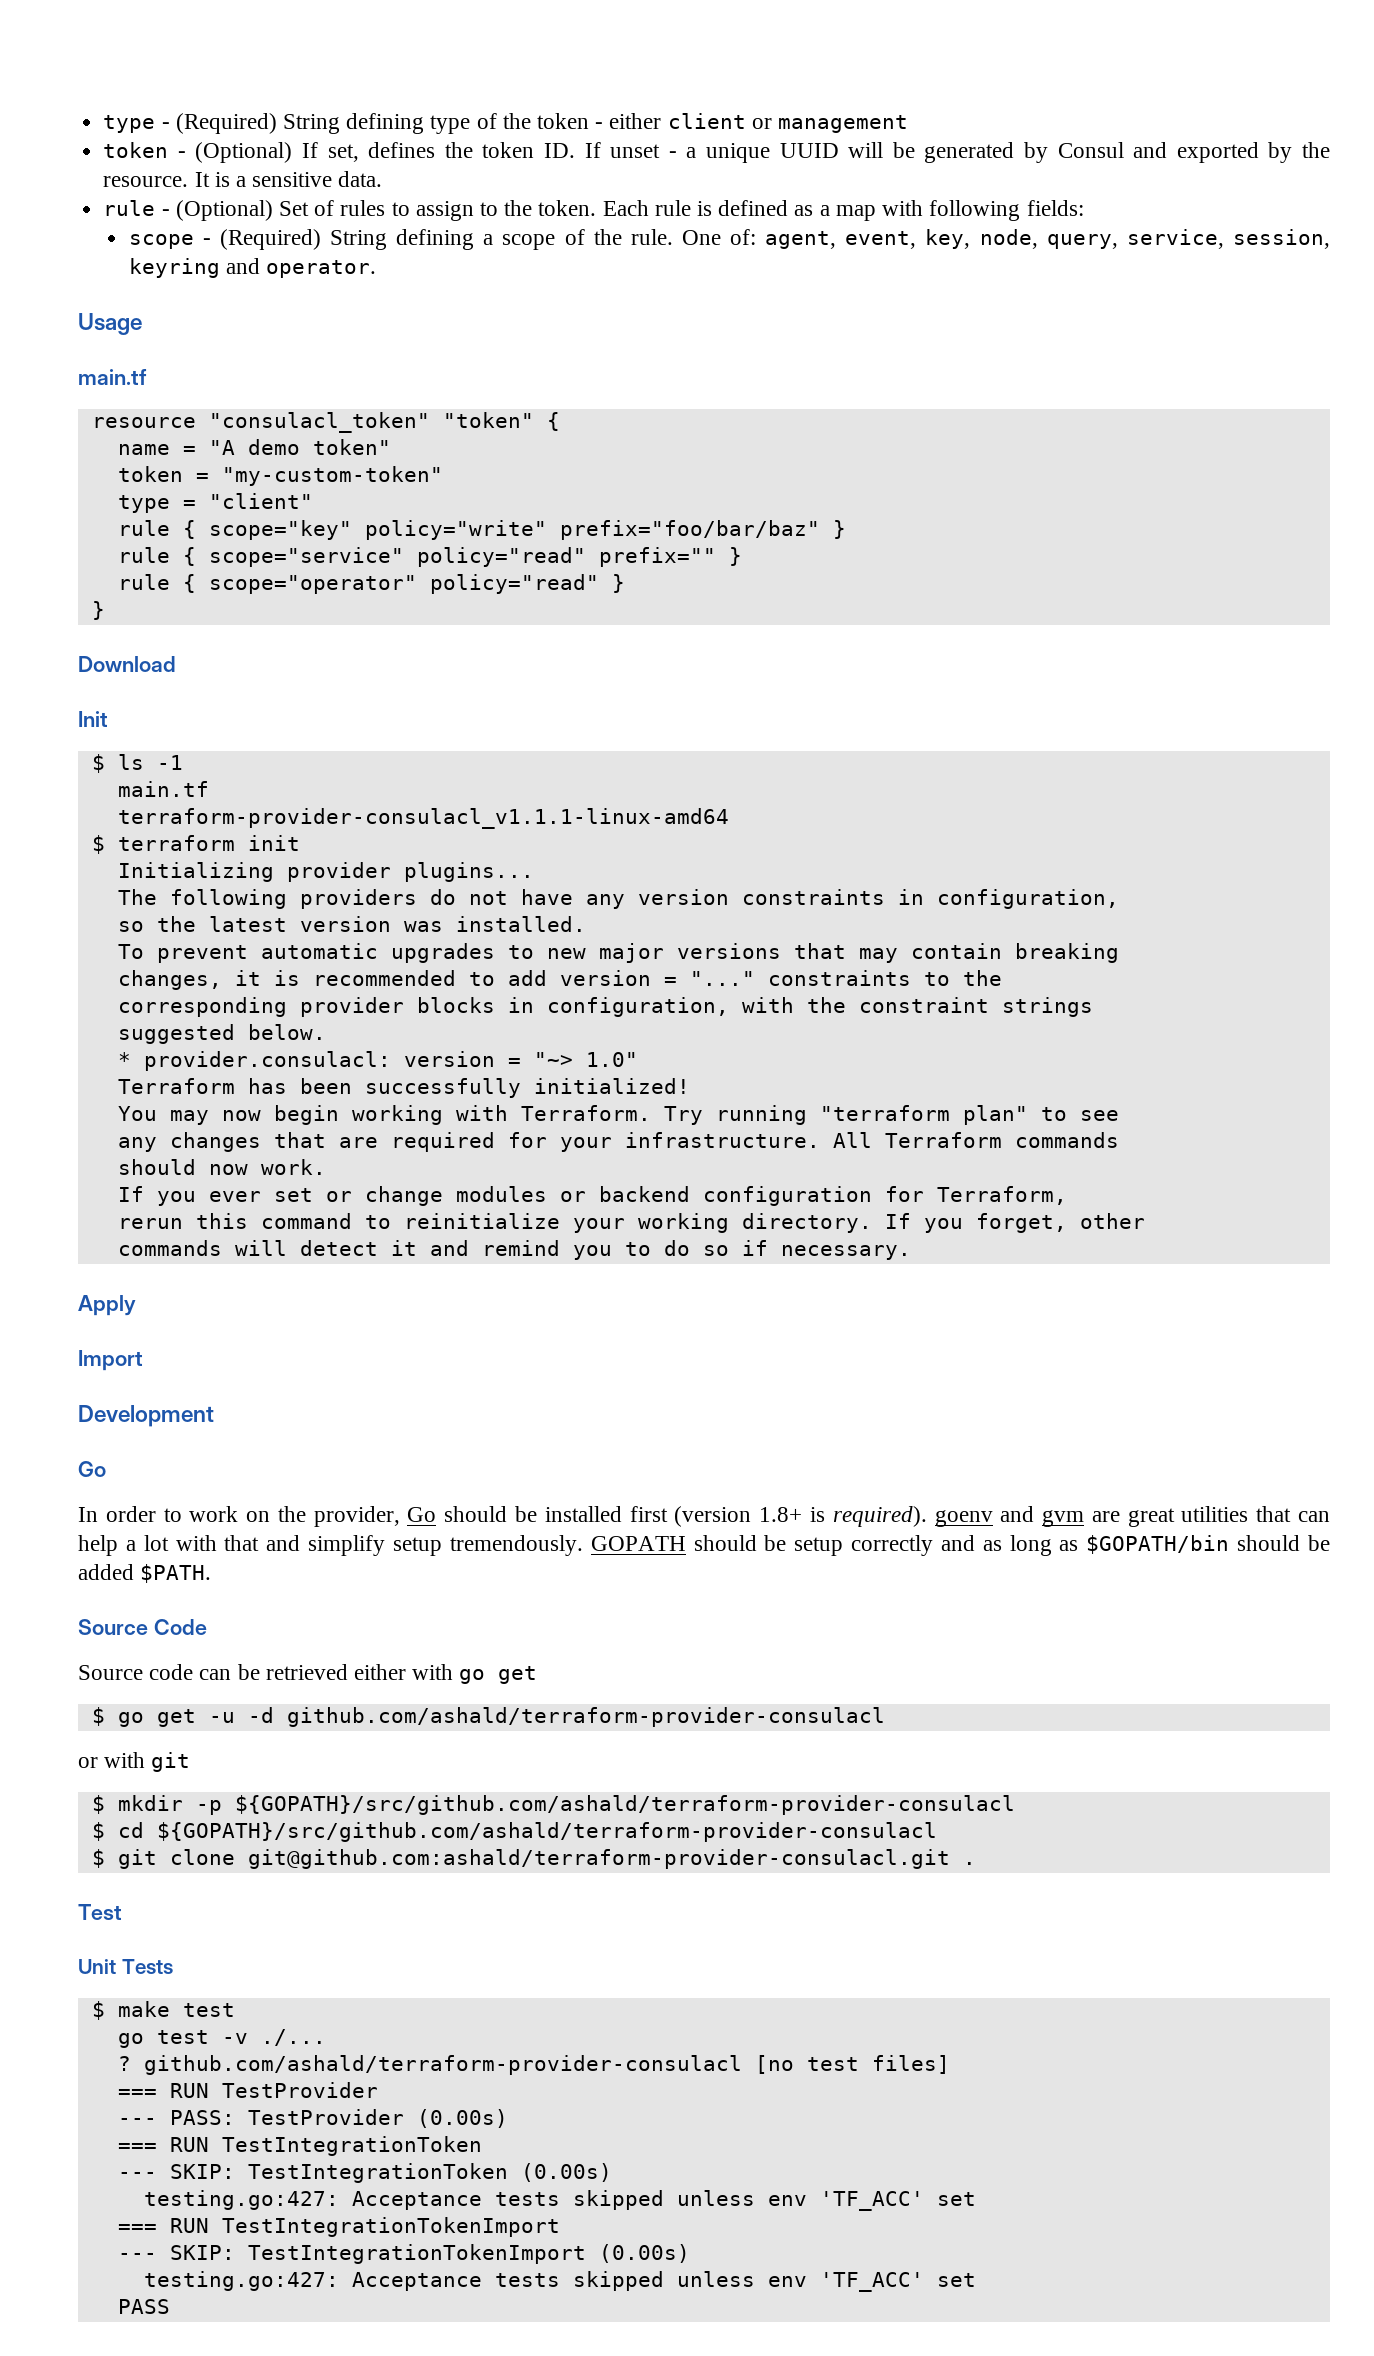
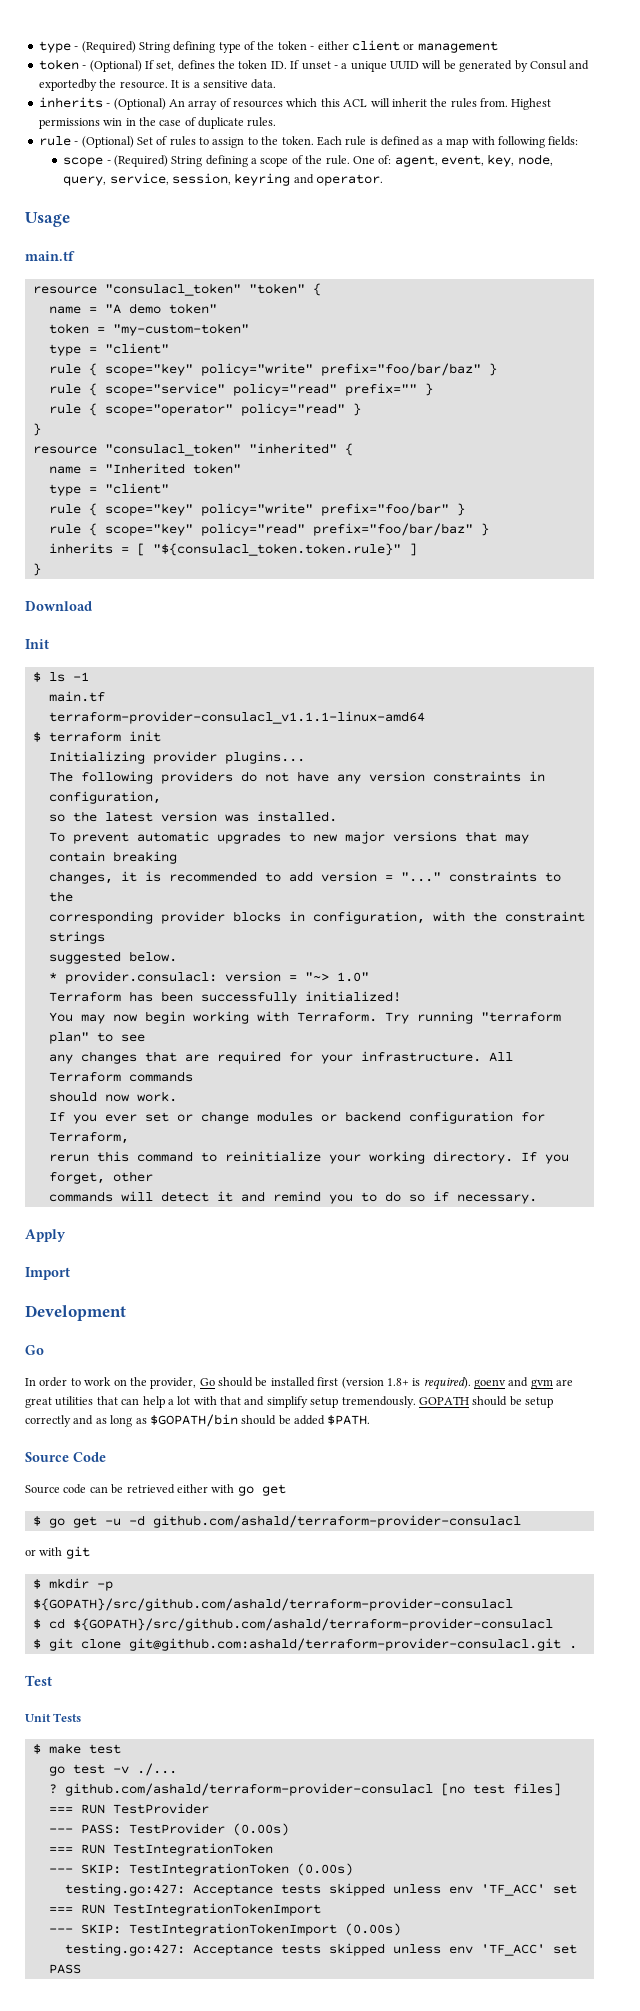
[1176,142,1293,163] exported by -> [38,79,97,91] exportedby
(383, 179) none -> [38,97,552,110] [38,117,277,129] // inherits - (Optional) An array of resources which this ACL will inherit the rules from. Highest permissions win in the case of duplicate rules.
(105, 610) none -> [32,443,353,456] [48,463,241,474] [48,483,169,496] [48,503,465,516] [48,523,489,536] [48,543,417,556] [32,563,41,576] // resource "consulacl_token" "inherited" { // name = "Inherited token" // type = "client" // rule { scope="key" policy="write" prefix="foo/bar" } // rule { scope="key" policy="read" prefix="foo/bar/baz" } // inherits = [ "${consulacl_token.token.rule}" ] // }

